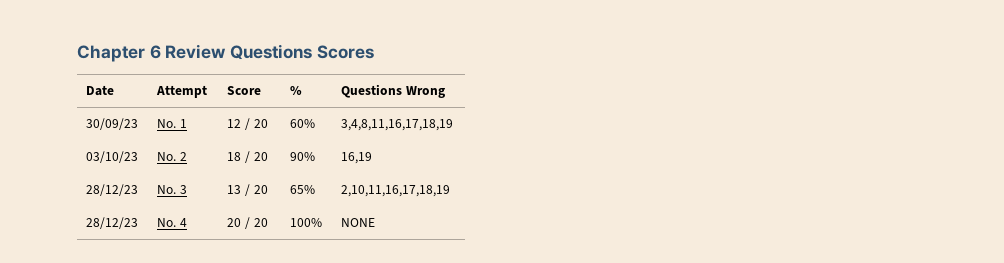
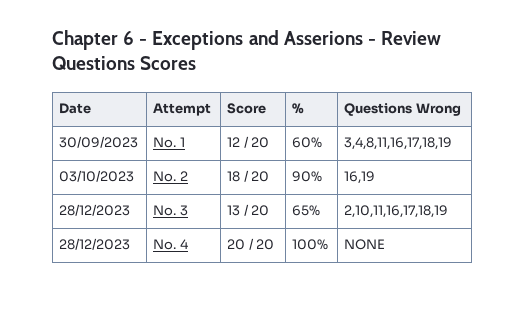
(161, 52) none -> [139,30,376,50] - Exceptions and Asserions -
[86,118,139,130] 30/09/23 -> [59,136,139,148] 30/09/2023
[86,151,139,163] 03/10/23 -> [59,170,135,182] 03/10/2023
[86,184,139,196] 28/12/23 -> [59,204,131,216] 28/12/2023
[86,217,139,229] 28/12/23 -> [59,238,131,250] 28/12/2023

